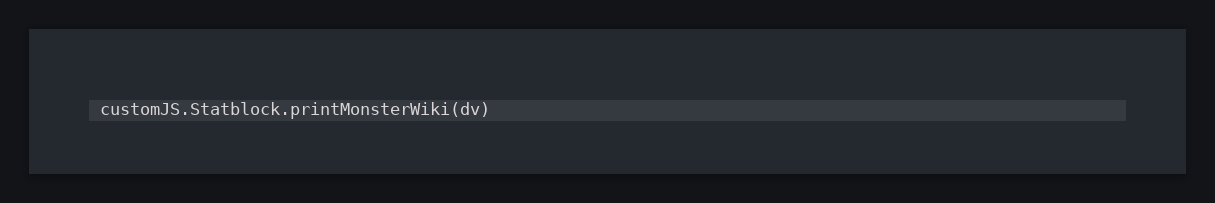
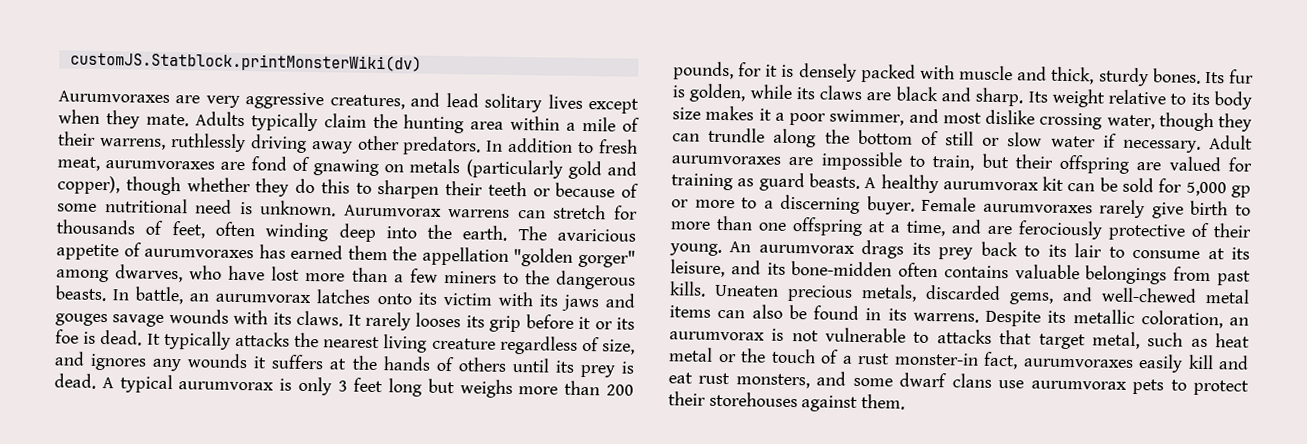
(490, 110) none -> [58,90,640,114] [58,109,640,134] [58,131,638,156] [57,156,637,180] [57,175,639,199] [57,198,638,220] [56,219,637,242] [56,242,636,268] [56,264,636,290] [55,285,635,312] [55,308,636,333] [55,329,635,355] [54,351,634,378] [54,373,634,398] [673,61,1254,87] [672,83,1252,110] [672,105,1252,132] [672,127,1253,153] [671,151,1252,174] [671,172,1251,198] [671,194,1251,219] [670,215,1252,241] [669,240,1250,260] [670,259,1251,286] [669,281,1250,305] [669,304,1249,329] [669,327,1250,350] [668,347,1249,373] [668,371,1249,396] [668,391,906,412] // Aurumvoraxes are very aggressive creatures, and lead solitary lives except when they mate. Adults typically claim the hunting area within a mile of their warrens, ruthlessly driving away other predators. In addition to fresh meat, aurumvoraxes are fond of gnawing on metals (particularly gold and copper), though whether they do this to sharpen their teeth or because of some nutritional need is unknown. Aurumvorax warrens can stretch for thousands of feet, often winding deep into the earth. The avaricious appetite of aurumvoraxes has earned them the appellation "golden gorger" among dwarves, who have lost more than a few miners to the dangerous beasts. In battle, an aurumvorax latches onto its victim with its jaws and gouges savage wounds with its claws. It rarely looses its grip before it or its foe is dead. It typically attacks the nearest living creature regardless of size, and ignores any wounds it suffers at the hands of others until its prey is dead. A typical aurumvorax is only 3 feet long but weighs more than 200 pounds, for it is densely packed with muscle and thick, sturdy bones. Its fur is golden, while its claws are black and sharp. Its weight relative to its body size makes it a poor swimmer, and most dislike crossing water, though they can trundle along the bottom of still or slow water if necessary. Adult aurumvoraxes are impossible to train, but their offspring are valued for training as guard beasts. A healthy aurumvorax kit can be sold for 5,000 gp or more to a discerning buyer. Female aurumvoraxes rarely give birth to more than one offspring at a time, and are ferociously protective of their young. An aurumvorax drags its prey back to its lair to consume at its leisure, and its bone-midden often contains valuable belongings from past kills. Uneaten precious metals, discarded gems, and well-chewed metal items can also be found in its warrens. Despite its metallic coloration, an aurumvorax is not vulnerable to attacks that target metal, such as heat metal or the touch of a rust monster-in fact, aurumvoraxes easily kill and eat rust monsters, and some dwarf clans use aurumvorax pets to protect their storehouses against them.

